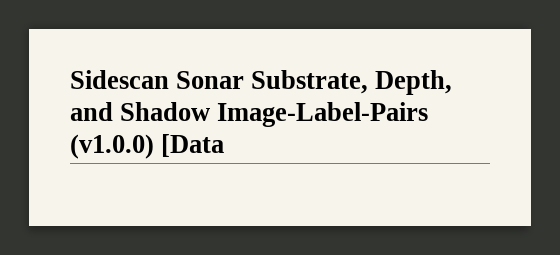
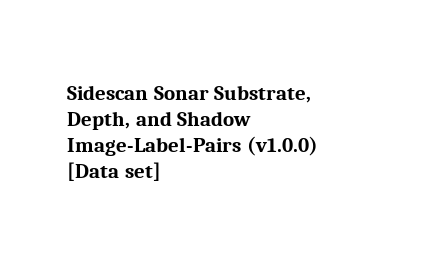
(225, 145) none -> [124,162,161,181] set]

